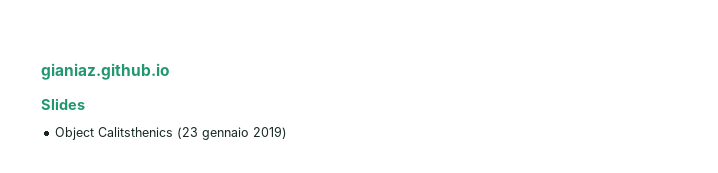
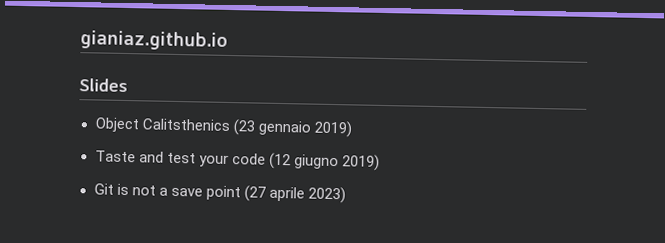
(287, 132) none -> [94,150,380,171] [93,183,346,204] // Taste and test your code (12 giugno 2019) // Git is not a save point (27 aprile 2023)

